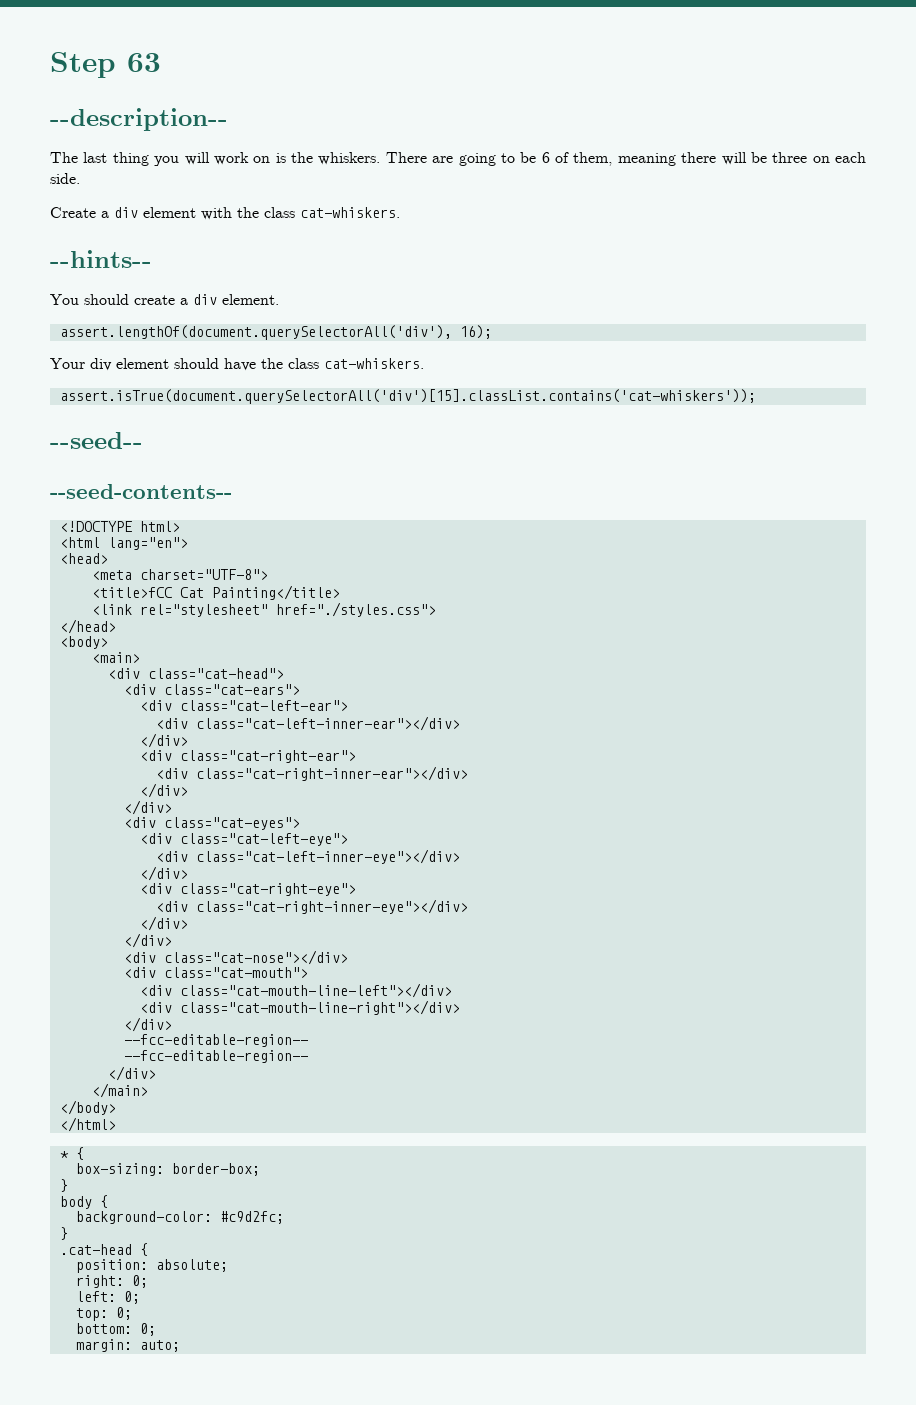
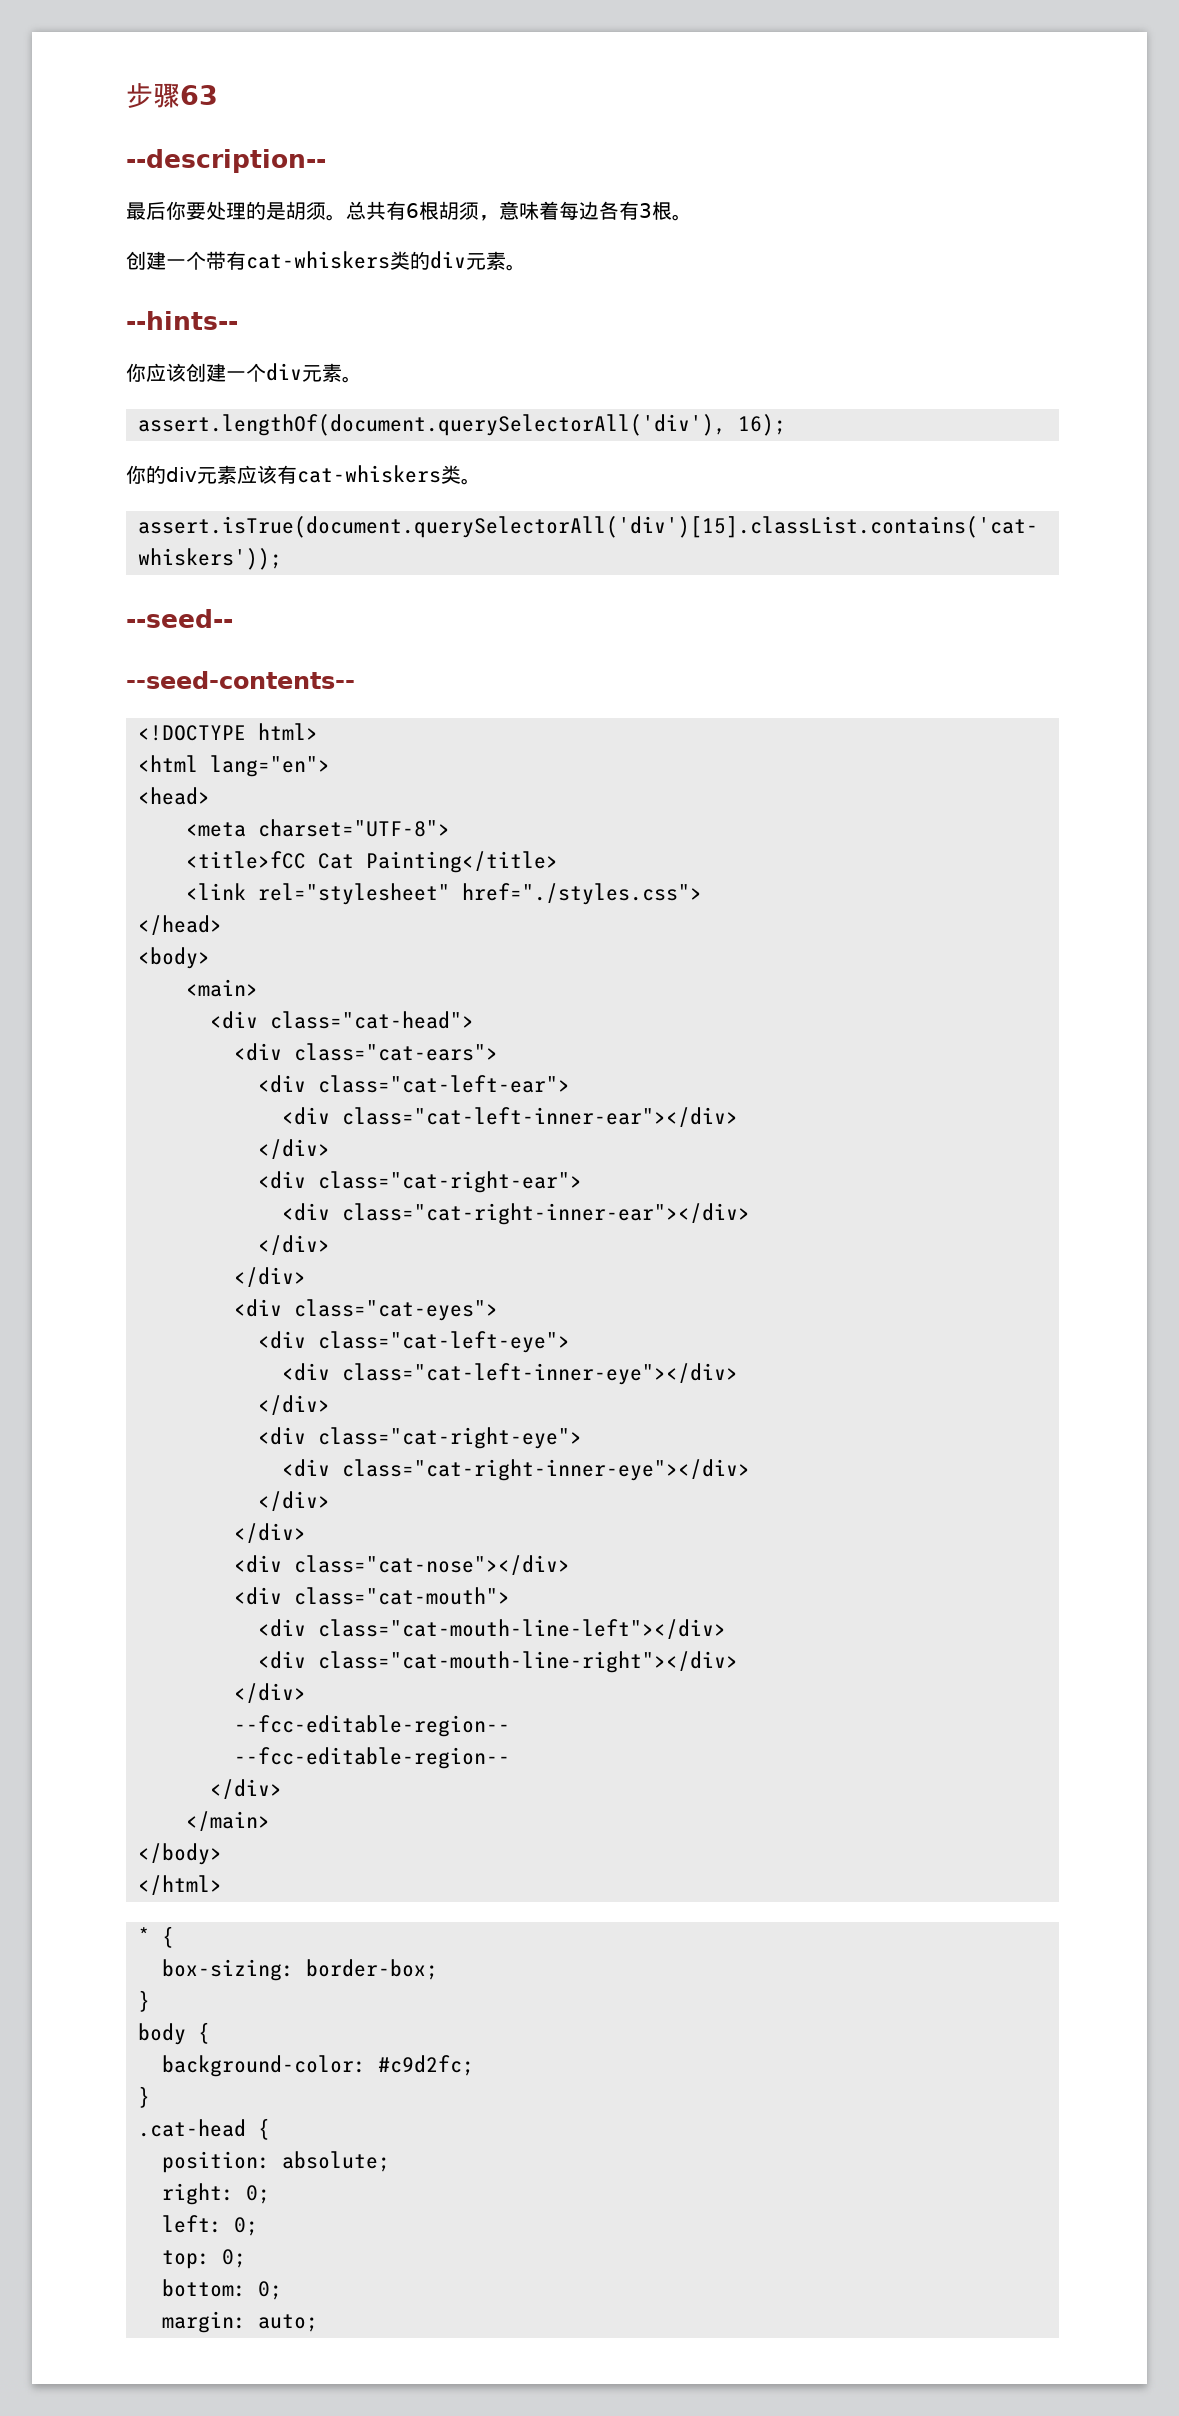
[50,52,116,78] Step -> [126,83,180,108] 步骤
[50,152,866,166] [50,173,80,184] [50,207,400,220] [50,250,152,268] [50,294,279,305] [59,325,492,340] [50,358,424,371] The last thing you will work on is the whiskers. There are going to be 6 of them, meaning there will be three on each side. // Create a div element with the class cat-whiskers. // --hints-- // You should create a div element. // assert.lengthOf(document.querySelectorAll('div'), 16); // Your div element should have the class cat-whiskers. -> [126,201,692,221] [126,251,526,271] [126,311,238,330] [126,363,362,383] [138,414,786,436] [126,465,481,485] 最后你要处理的是胡须。总共有6根胡须，意味着每边各有3根。 // 创建一个带有cat-whiskers类的div元素。 // --hints-- // 你应该创建一个div元素。 // assert.lengthOf(document.querySelectorAll('div'), 16); // 你的div元素应该有cat-whiskers类。

